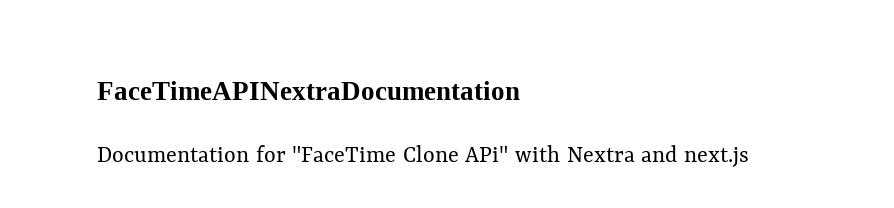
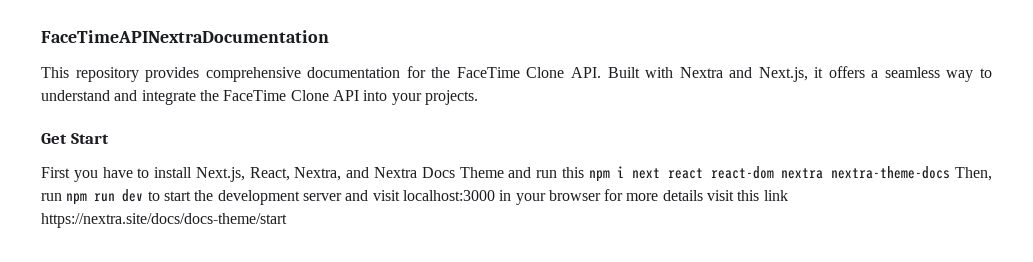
[97,145,749,167] Documentation for "FaceTime Clone APi" with Nextra and next.js -> [41,66,992,82] [41,90,478,105] [41,133,109,144] [41,166,992,182] [41,189,788,205] [41,213,287,228] This repository provides comprehensive documentation for the FaceTime Clone API. Built with Nextra and Next.js, it offers a seamless way to understand and integrate the FaceTime Clone API into your projects. // Get Start // First you have to install Next.js, React, Nextra, and Nextra Docs Theme and run this npm i next react react-dom nextra nextra-theme-docs Then, run npm run dev to start the development server and visit localhost:3000 in your browser for more details visit this link https://nextra.site/docs/docs-theme/start

